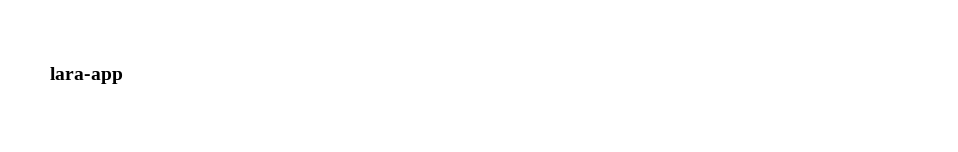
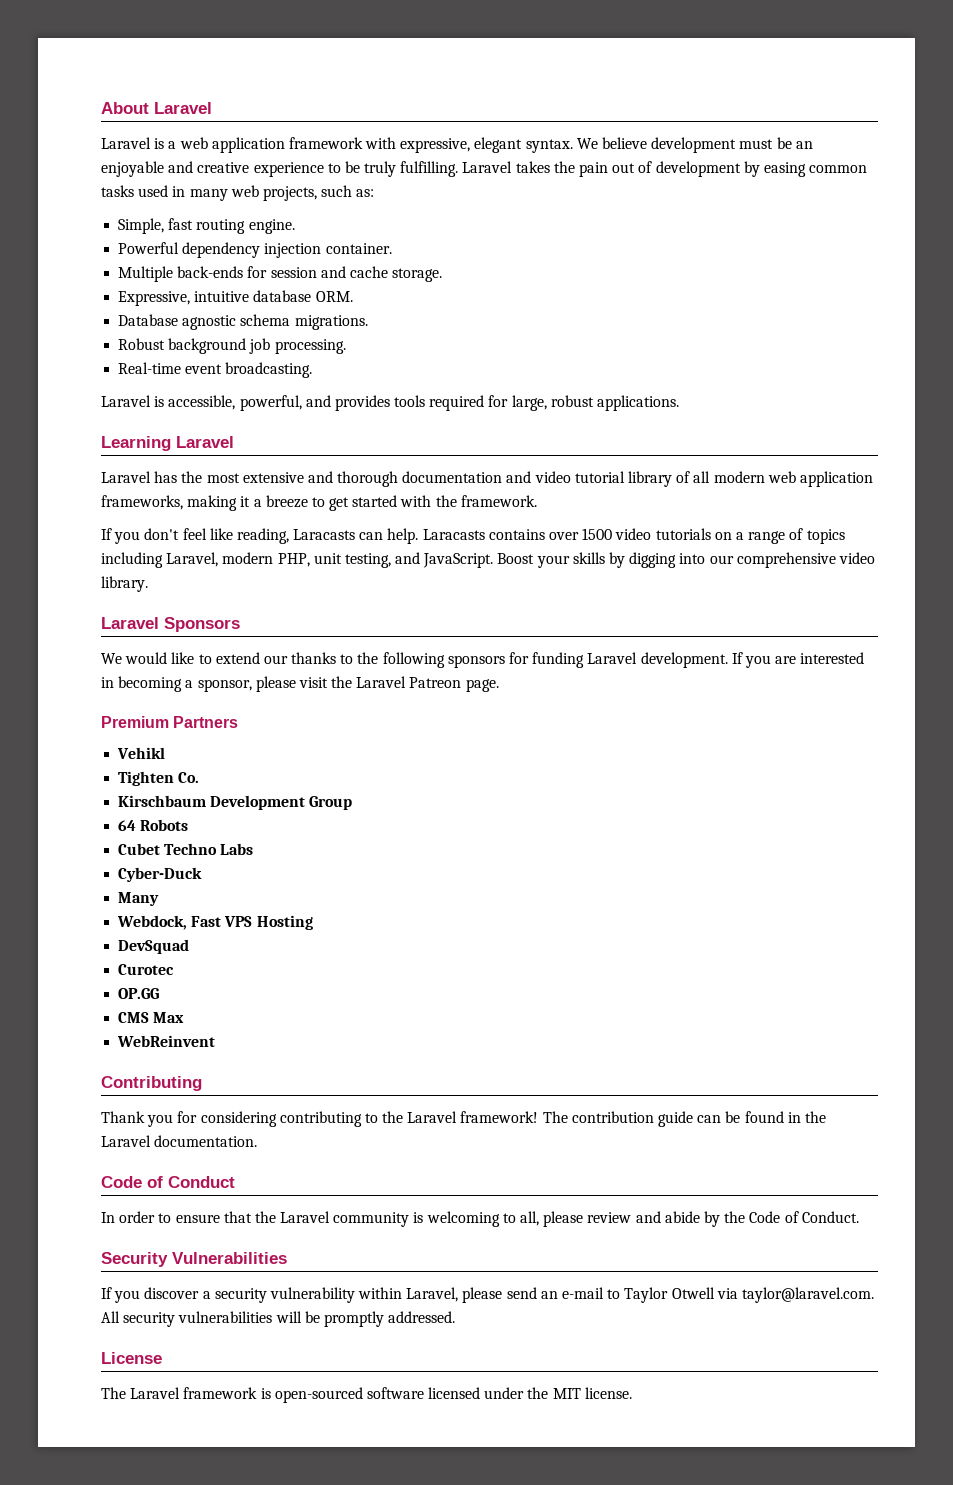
[50,67,123,84] lara-app -> [101,102,212,114] [101,137,813,153] [101,161,868,177] [101,185,375,201] [118,218,295,234] [118,242,392,258] [118,266,443,282] [118,290,353,306] [118,314,368,330] [118,338,346,354] [118,362,313,378] [101,395,680,411] [101,436,234,451] [101,471,873,487] [101,495,537,511] [101,528,845,544] [101,552,875,568] [101,576,148,592] [101,617,240,632] [101,652,865,668] [101,676,499,692] [101,716,239,728] [117,747,166,759] [118,771,200,786] [118,795,353,810] [118,819,189,831] [118,843,254,855] [118,867,203,882] [118,892,160,906] [117,915,313,930] [118,939,190,954] [118,964,175,975] [118,988,160,999] [118,1012,185,1023] [117,1035,216,1047] [101,1076,202,1091] [101,1111,826,1127] [101,1135,258,1147] [101,1176,235,1188] [101,1211,859,1227] [101,1252,287,1267] [101,1287,874,1303] [101,1311,456,1327] [101,1352,162,1364] [101,1387,632,1403] About Laravel // Laravel is a web application framework with expressive, elegant syntax. We believe development must be an enjoyable and creative experience to be truly fulfilling. Laravel takes the pain out of development by easing common tasks used in many web projects, such as: // Simple, fast routing engine. // Powerful dependency injection container. // Multiple back-ends for session and cache storage. // Expressive, intuitive database ORM. // Database agnostic schema migrations. // Robust background job processing. // Real-time event broadcasting. // Laravel is accessible, powerful, and provides tools required for large, robust applications. // Learning Laravel // Laravel has the most extensive and thorough documentation and video tutorial library of all modern web application frameworks, making it a breeze to get started with the framework. // If you don't feel like reading, Laracasts can help. Laracasts contains over 1500 video tutorials on a range of topics including Laravel, modern PHP, unit testing, and JavaScript. Boost your skills by digging into our comprehensive video library. // Laravel Sponsors // We would like to extend our thanks to the following sponsors for funding Laravel development. If you are interested in becoming a sponsor, please visit the Laravel Patreon page. // Premium Partners // Vehikl // Tighten Co. // Kirschbaum Development Group // 64 Robots // Cubet Techno Labs // Cyber-Duck // Many // Webdock, Fast VPS Hosting // DevSquad // Curotec // OP.GG // CMS Max // WebReinvent // Contributing // Thank you for considering contributing to the Laravel framework! The contribution guide can be found in the Laravel documentation. // Code of Conduct // In order to ensure that the Laravel community is welcoming to all, please review and abide by the Code of Conduct. // Security Vulnerabilities // If you discover a security vulnerability within Laravel, please send an e-mail to Taylor Otwell via taylor@laravel.com. All security vulnerabilities will be promptly addressed. // License // The Laravel framework is open-sourced software licensed under the MIT license.

